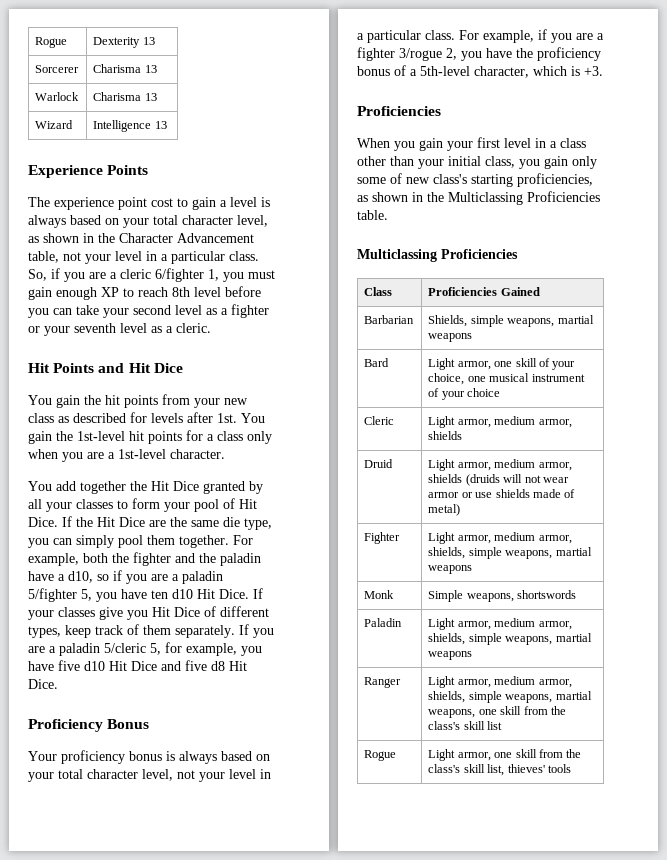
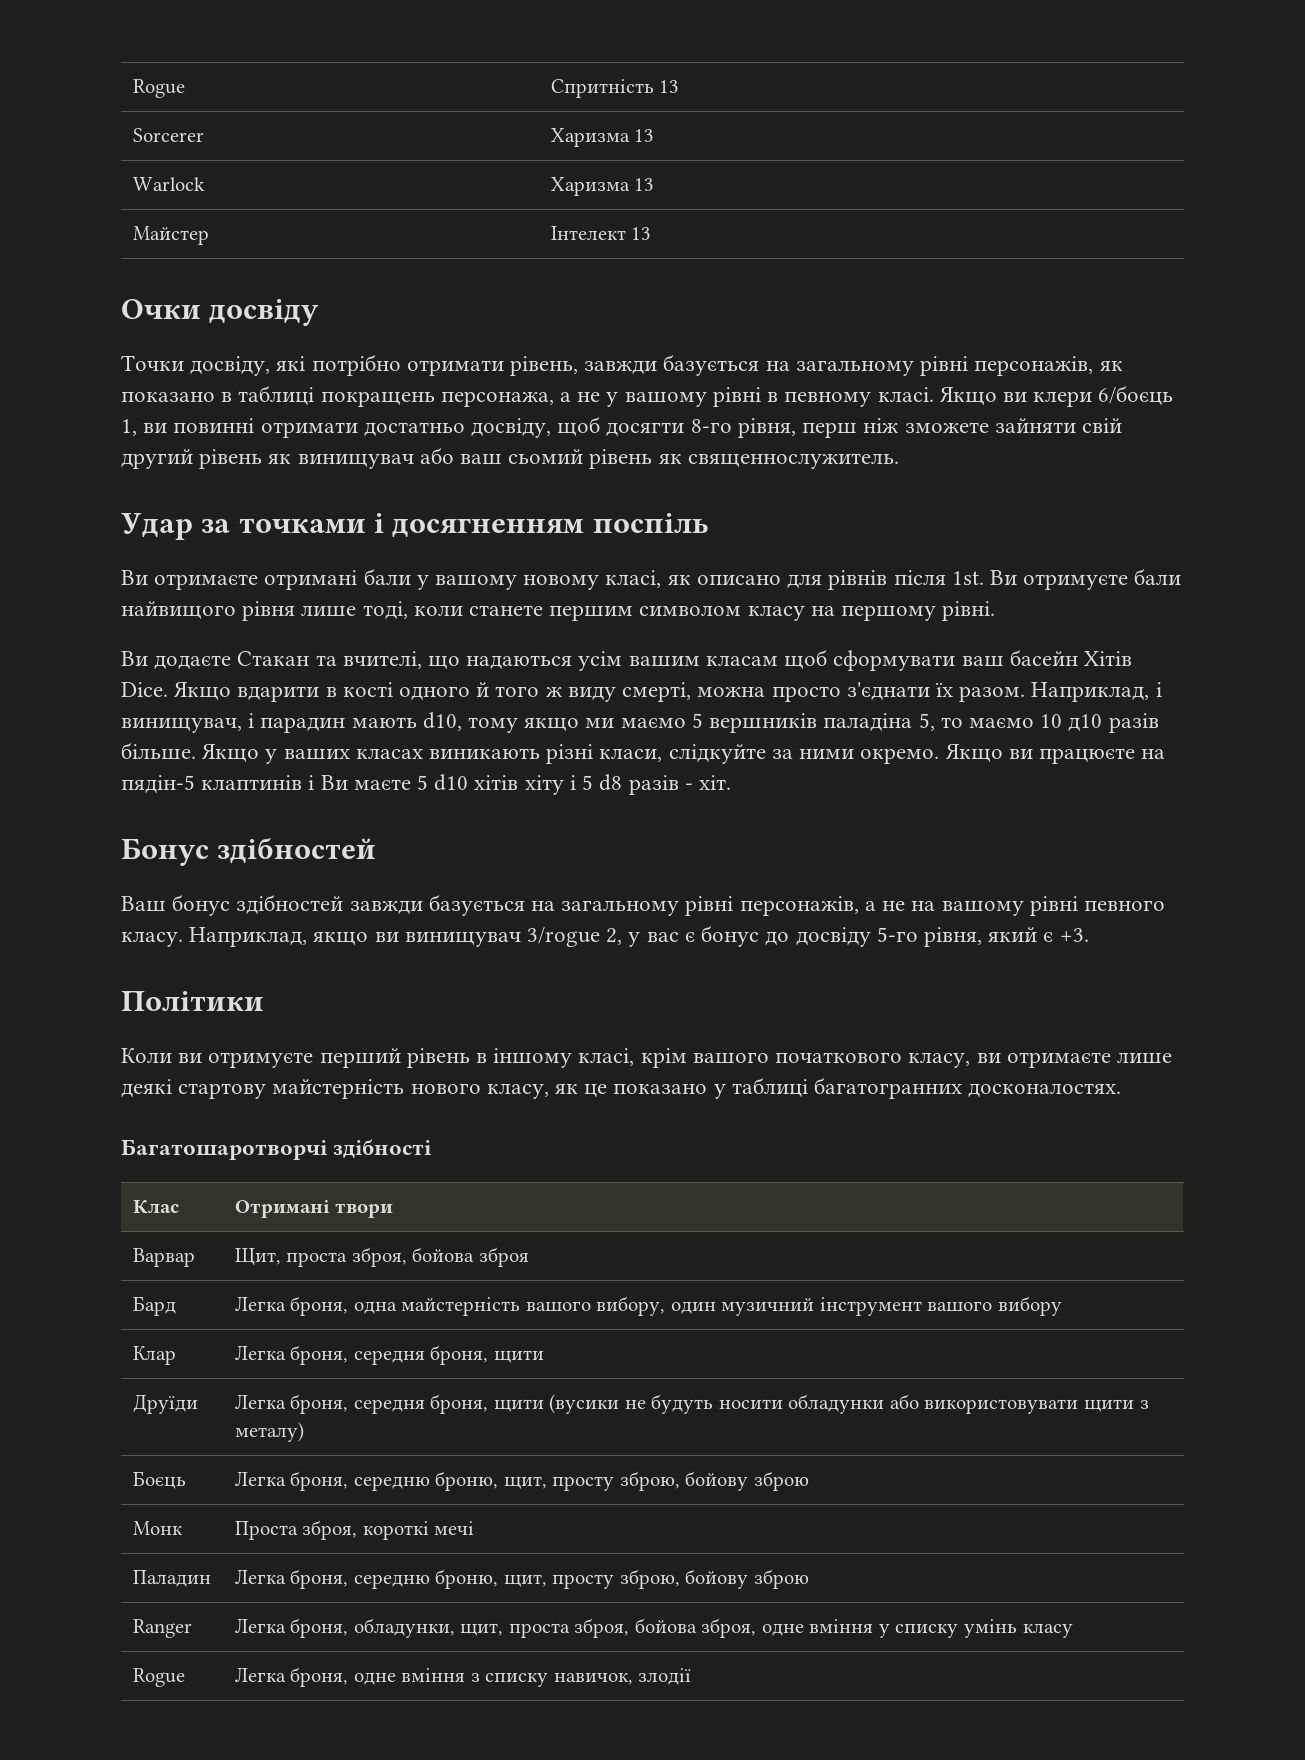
[35,37,68,48] [93,37,141,48] Rogue | Dexterity -> [132,79,185,98] [550,79,654,98] Rogue | Спритність
[93,64,142,73] Charisma -> [550,128,630,147] Харизма
[93,92,157,101] [35,120,74,129] [93,120,167,132] [28,165,149,178] [28,197,270,210] [28,215,268,228] [28,233,254,243] [28,251,259,264] [28,268,275,282] [28,286,261,300] [28,304,269,318] [28,323,211,336] [28,363,183,373] [28,394,248,408] [28,412,265,423] [28,430,272,444] [28,449,225,462] [28,481,263,494] [28,498,257,512] [28,516,272,530] [28,535,253,548] [28,552,261,566] [28,570,223,584] [28,588,263,602] [28,606,269,620] [28,624,274,638] [28,642,262,656] [28,660,247,671] [28,679,58,689] [28,719,150,732] [28,750,270,764] [28,769,271,782] [357,29,604,43] [357,47,601,61] [357,65,603,78] [357,106,441,116] [357,137,586,151] [357,156,597,169] [357,173,593,187] [357,191,600,205] [357,210,388,220] [357,249,518,262] [364,287,393,296] [428,287,540,296] [364,315,415,324] [428,315,594,327] [428,333,473,342] [364,358,390,367] [428,358,576,370] [428,373,585,385] [428,388,501,400] [364,416,395,425] [428,416,572,428] [428,431,463,440] [364,459,394,468] [428,459,572,471] [428,474,569,486] [428,489,576,498] [428,504,461,516] [364,532,401,544] [428,532,572,544] [428,547,592,559] [428,565,473,574] [364,590,395,599] [428,590,577,602] [364,618,403,627] [428,618,572,630] [428,633,592,645] [428,651,473,660] [364,677,402,688] [428,676,572,688] [428,691,592,703] [428,706,566,718] [428,721,503,730] [364,750,397,761] [428,749,582,761] [428,764,571,776] Charisma 13 // Wizard | Intelligence 13 // Experience Points // The experience point cost to gain a level is always based on your total character level, as shown in the Character Advancement table, not your level in a particular class. So, if you are a cleric 6/fighter 1, you must gain enough XP to reach 8th level before you can take your second level as a fighter or your seventh level as a cleric. // Hit Points and Hit Dice // You gain the hit points from your new class as described for levels after 1st. You gain the 1st-level hit points for a class only when you are a 1st-level character. // You add together the Hit Dice granted by all your classes to form your pool of Hit Dice. If the Hit Dice are the same die type, you can simply pool them together. For example, both the fighter and the paladin have a d10, so if you are a paladin 5/fighter 5, you have ten d10 Hit Dice. If your classes give you Hit Dice of different types, keep track of them separately. If you are a paladin 5/cleric 5, for example, you have five d10 Hit Dice and five d8 Hit Dice. // Proficiency Bonus // Your proficiency bonus is always based on your total character level, not your level in a particular class. For example, if you are a fighter 3/rogue 2, you have the proficiency bonus of a 5th-level character, which is +3. // Proficiencies // When you gain your first level in a class other than your initial class, you gain only some of new class's starting proficiencies, as shown in the Multiclassing Proficiencies table. // Multiclassing Proficiencies // Class | Proficiencies Gained // Barbarian | Shields, simple weapons, martial weapons // Bard | Light armor, one skill of your choice, one musical instrument of your choice // Cleric | Light armor, medium armor, shields // Druid | Light armor, medium armor, shields (druids will not wear armor or use shields made of metal) // Fighter | Light armor, medium armor, shields, simple weapons, martial weapons // Monk | Simple weapons, shortswords // Paladin | Light armor, medium armor, shields, simple weapons, martial weapons // Ranger | Light armor, medium armor, shields, simple weapons, martial weapons, one skill from the class's skill list // Rogue | Light armor, one skill from the class's skill list, thieves' tools -> [550,177,655,196] [132,226,209,245] [550,226,652,240] [121,299,320,326] [121,354,1123,376] [121,385,1174,407] [121,416,1122,438] [121,447,899,469] [121,513,708,540] [121,568,1182,590] [121,601,996,621] [121,649,1132,671] [121,681,1162,702] [121,712,1159,733] [121,742,1166,764] [121,774,731,795] [121,838,377,866] [121,894,1165,916] [121,925,1089,947] [121,991,264,1011] [121,1048,1172,1068] [121,1077,1122,1099] [121,1139,433,1160] [132,1200,179,1214] [234,1200,394,1218] [132,1248,195,1267] [234,1247,529,1267] [132,1296,176,1316] [234,1296,1062,1316] [132,1346,176,1365] [234,1345,544,1365] [132,1394,198,1414] [234,1394,1149,1414] [234,1422,304,1442] [132,1471,186,1489] [234,1471,809,1491] [132,1521,183,1535] [234,1520,475,1540] [132,1570,211,1587] [234,1569,809,1589] [132,1619,192,1638] [234,1618,1073,1638] [132,1668,185,1687] [234,1667,692,1687] Харизма 13 // Майстер | Інтелект 13 // Очки досвіду // Точки досвіду, які потрібно отримати рівень, завжди базується на загальному рівні персонажів, як показано в таблиці покращень персонажа, а не у вашому рівні в певному класі. Якщо ви клери 6/боєць 1, ви повинні отримати достатньо досвіду, щоб досягти 8-го рівня, перш ніж зможете зайняти свій другий рівень як винищувач або ваш сьомий рівень як священнослужитель. // Удар за точками і досягненням поспіль // Ви отримаєте отримані бали у вашому новому класі, як описано для рівнів після 1st. Ви отримуєте бали найвищого рівня лише тоді, коли станете першим символом класу на першому рівні. // Ви додаєте Стакан та вчителі, що надаються усім вашим класам щоб сформувати ваш басейн Хітів Dice. Якщо вдарити в кості одного й того ж виду смерті, можна просто з'єднати їх разом. Наприклад, і винищувач, і парадин мають d10, тому якщо ми маємо 5 вершників паладіна 5, то маємо 10 д10 разів більше. Якщо у ваших класах виникають різні класи, слідкуйте за ними окремо. Якщо ви працюєте на пядін-5 клаптинів і Ви маєте 5 d10 хітів хіту і 5 d8 разів - хіт. // Бонус здібностей // Ваш бонус здібностей завжди базується на загальному рівні персонажів, а не на вашому рівні певного класу. Наприклад, якщо ви винищувач 3/rogue 2, у вас є бонус до досвіду 5-го рівня, який є +3. // Політики // Коли ви отримуєте перший рівень в іншому класі, крім вашого початкового класу, ви отримаєте лише деякі стартову майстерність нового класу, як це показано у таблиці багатогранних досконалостях. // Багатошаротворчі здібності // Клас | Отримані твори // Варвар | Щит, проста зброя, бойова зброя // Бард | Легка броня, одна майстерність вашого вибору, один музичний інструмент вашого вибору // Клар | Легка броня, середня броня, щити // Друїди | Легка броня, середня броня, щити (вусики не будуть носити обладунки або використовувати щити з металу) // Боєць | Легка броня, середню броню, щит, просту зброю, бойову зброю // Монк | Проста зброя, короткі мечі // Паладин | Легка броня, середню броню, щит, просту зброю, бойову зброю // Ranger | Легка броня, обладунки, щит, проста зброя, бойова зброя, одне вміння у списку умінь класу // Rogue | Легка броня, одне вміння з списку навичок, злодії

